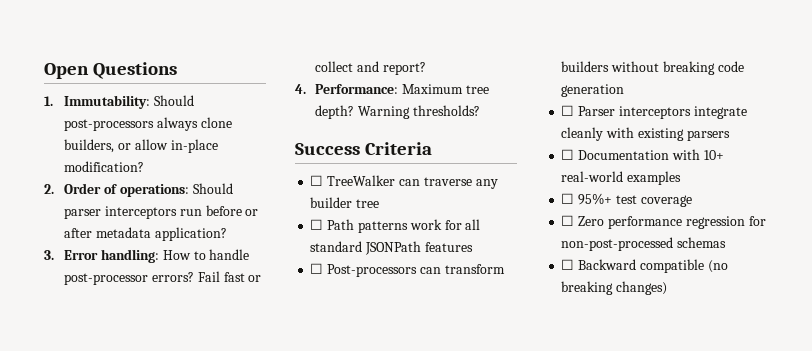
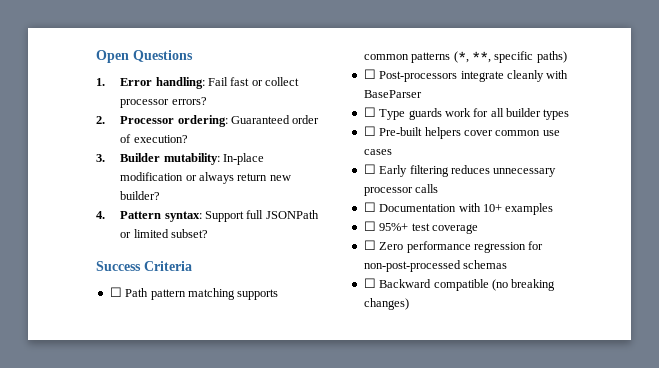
[64,95,194,109] [64,117,232,131] [64,139,218,153] [64,161,145,172] [44,183,233,197] [64,205,259,219] [64,227,227,241] [44,249,250,263] [64,271,262,285] [315,61,426,75] [295,84,489,94] [315,105,480,119] [295,142,433,155] [310,175,498,189] [310,197,380,208] [310,219,481,233] [310,241,473,255] [310,263,505,277] [561,61,744,75] [561,84,625,97] [561,105,747,119] [561,127,730,141] Immutability: Should post-processors always clone builders, or allow in-place modification? // 2. Order of operations: Should parser interceptors run before or after metadata application? // 3. Error handling: How to handle post-processor errors? Fail fast or collect and report? // 4. Performance: Maximum tree depth? Warning thresholds? // Success Criteria // ☐ TreeWalker can traverse any builder tree // ☐ Path patterns work for all standard JSONPath features // ☐ Post-processors can transform builders without breaking code generation // ☐ Parser interceptors integrate cleanly with existing parsers -> [120,77,300,89] [120,97,207,108] [96,115,320,127] [120,134,188,143] [96,153,264,165] [120,172,291,184] [120,191,161,200] [96,210,319,222] [120,229,208,238] [96,261,192,271] [109,287,279,300] [363,51,567,63] [363,69,569,82] [363,90,422,98] [363,107,570,120] [363,126,560,139] [363,149,392,155] [363,164,557,177] [363,184,439,196] Error handling: Fail fast or collect processor errors? // 2. Processor ordering: Guaranteed order of execution? // 3. Builder mutability: In-place modification or always return new builder? // 4. Pattern syntax: Support full JSONPath or limited subset? // Success Criteria // ☐ Path pattern matching supports common patterns (*, **, specific paths) // ☐ Post-processors integrate cleanly with BaseParser // ☐ Type guards work for all builder types // ☐ Pre-built helpers cover common use cases // ☐ Early filtering reduces unnecessary processor calls
[561,171,624,182] real-world -> (502, 208) none

